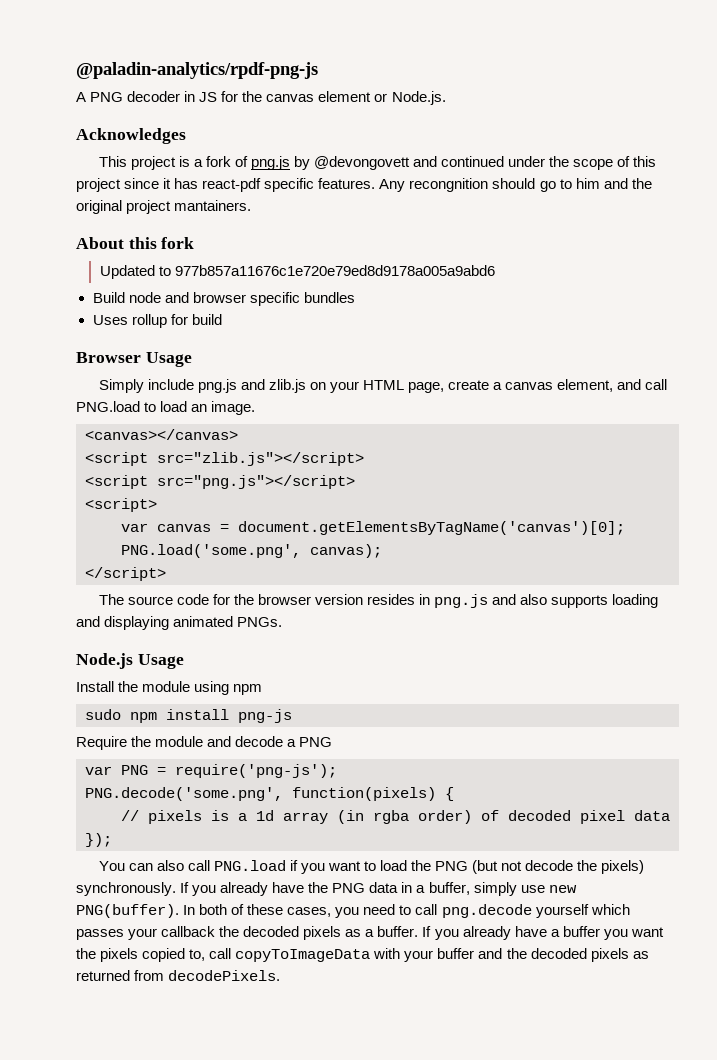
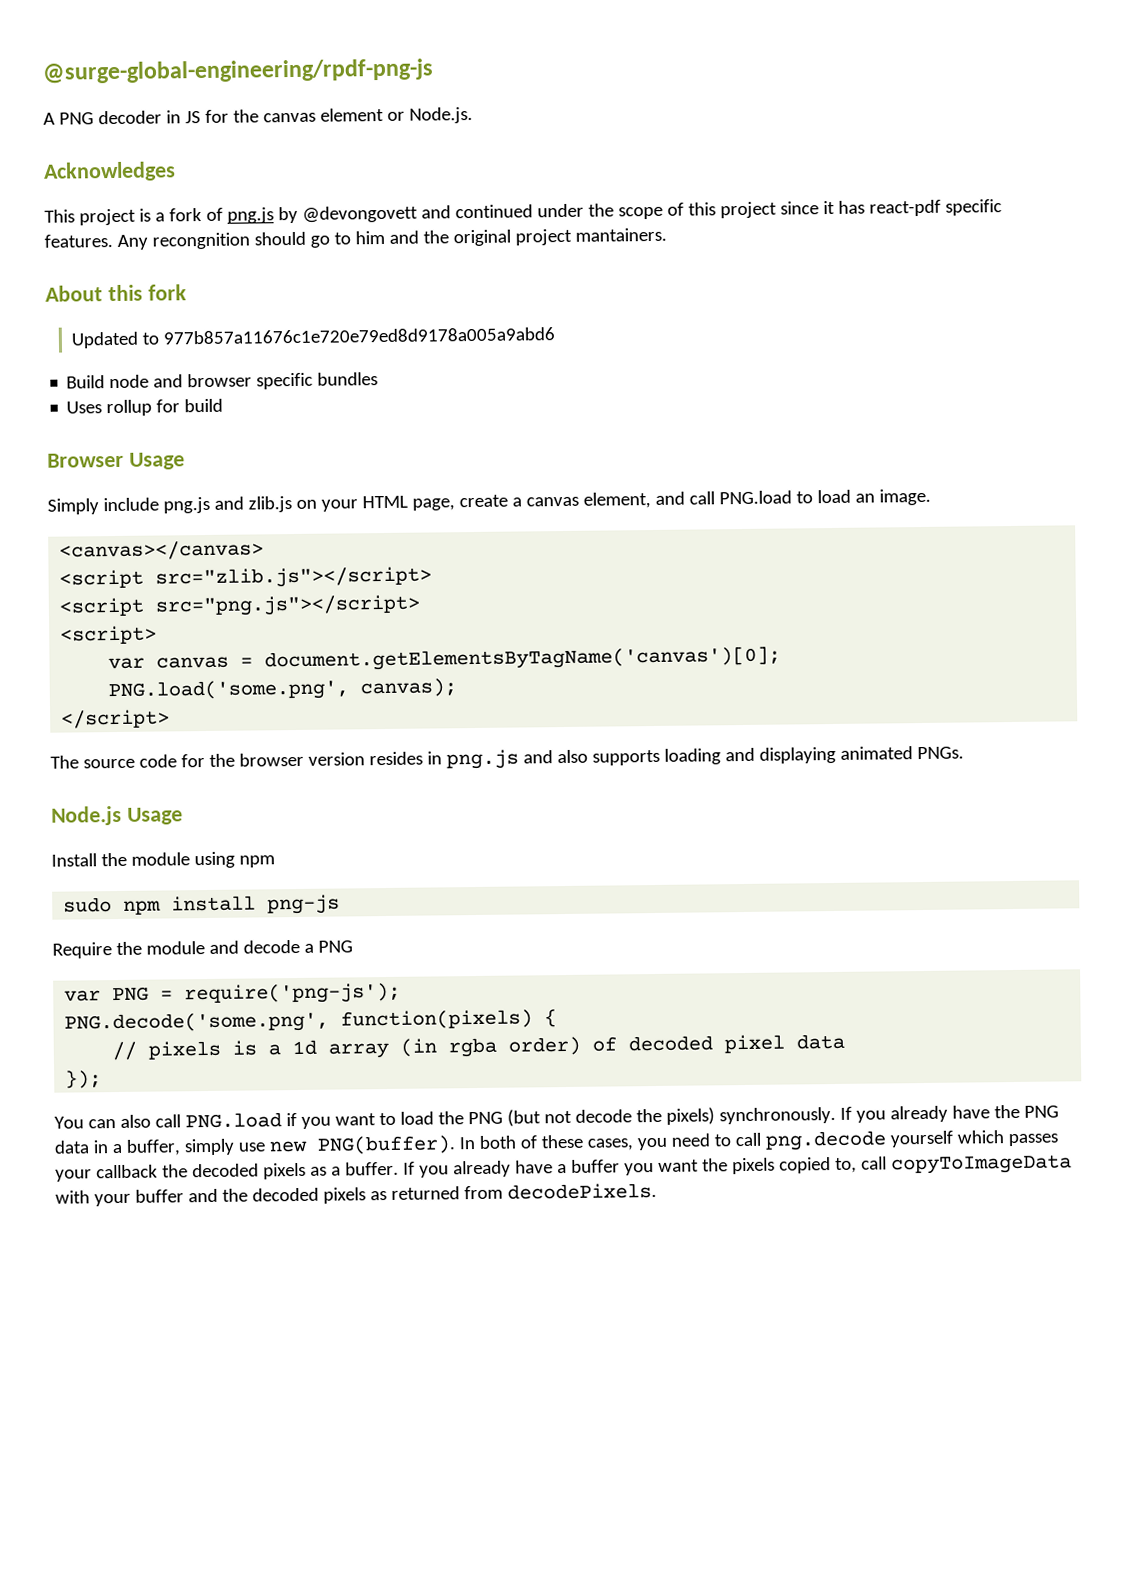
[76,62,318,79] @paladin-analytics/rpdf-png-js -> [42,58,434,84] @surge-global-engineering/rpdf-png-js

